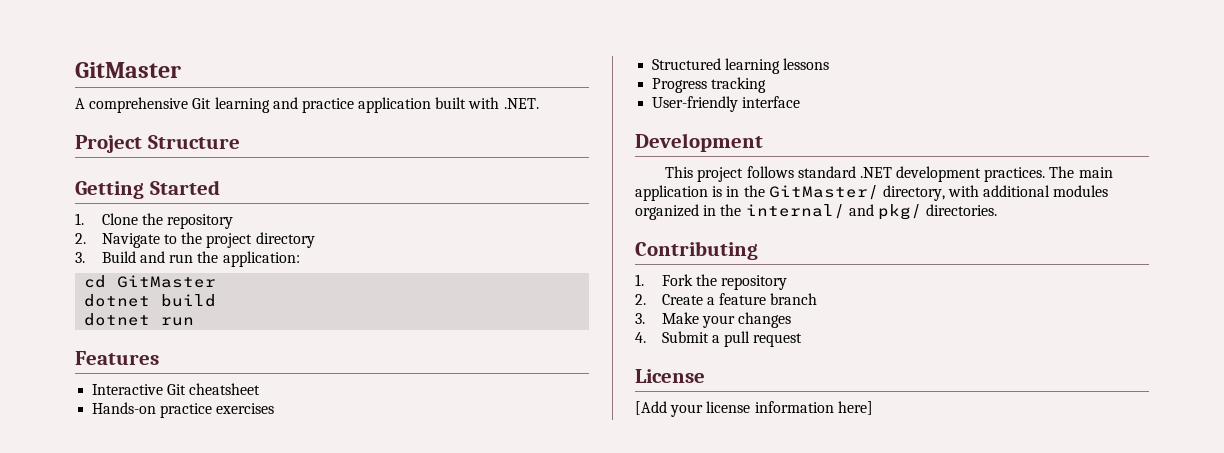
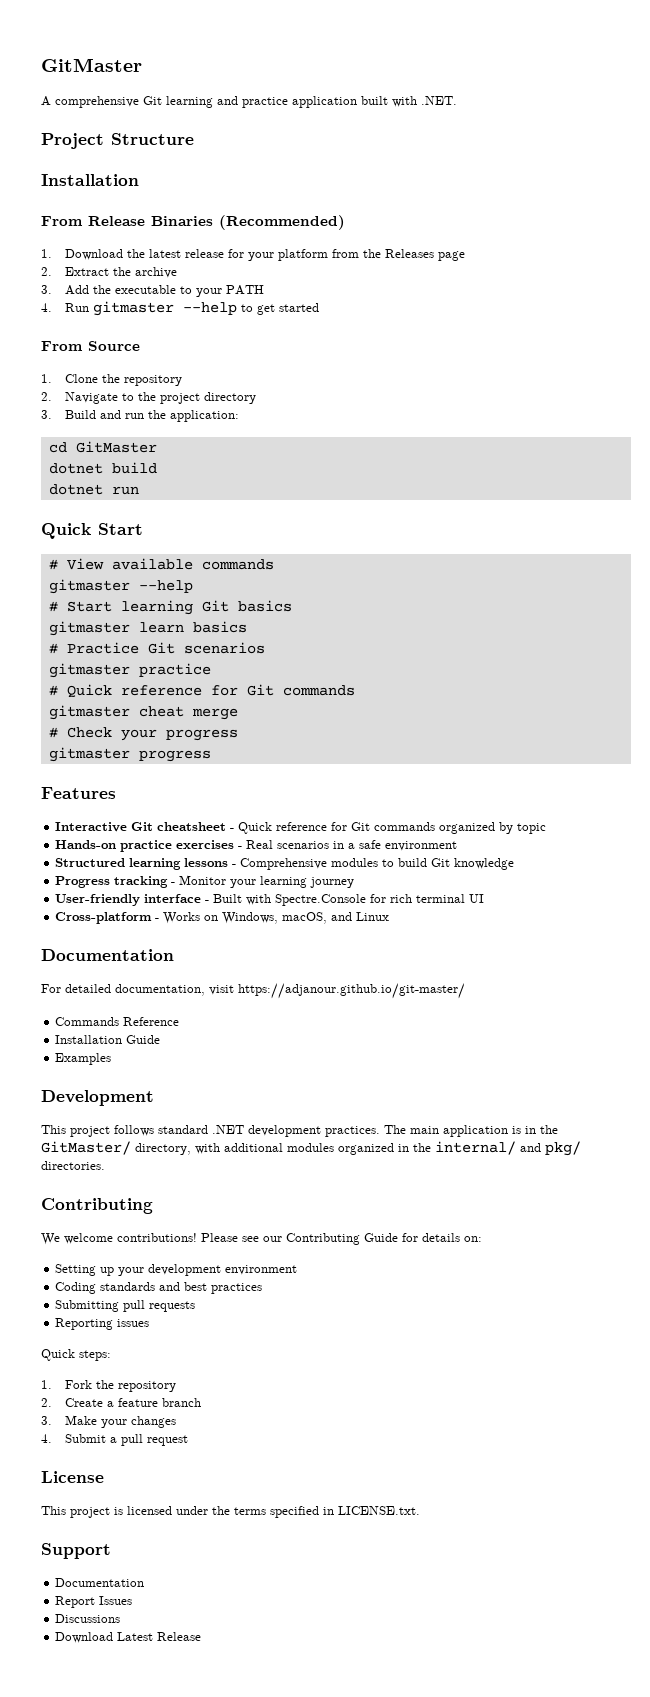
[75,180,220,199] Getting Started -> [41,174,139,186] [41,215,345,230] [41,249,466,261] [41,267,178,278] [41,285,265,297] [41,301,320,316] [41,341,140,351] Installation // From Release Binaries (Recommended) // 1. Download the latest release for your platform from the Releases page // 2. Extract the archive // 3. Add the executable to your PATH // 4. Run gitmaster --help to get started // From Source
[75,351,159,365] [92,383,261,395] [92,402,275,418] [652,58,830,74] [652,77,767,93] [652,96,801,112] Features // Interactive Git cheatsheet // Hands-on practice exercises // Structured learning lessons // Progress tracking // User-friendly interface -> [41,523,143,539] [48,558,274,570] [48,579,193,594] [48,600,292,615] [48,621,247,636] [48,642,265,654] [48,663,211,678] [48,684,355,698] [48,705,238,720] [48,727,238,741] [48,747,211,762] [41,787,116,799] [55,822,547,834] [55,840,458,852] [55,858,515,870] [55,875,355,888] [55,894,485,906] [55,912,390,924] [41,949,174,961] [41,983,465,999] [55,1017,180,1026] [55,1035,161,1044] [55,1053,112,1065] Quick Start // # View available commands // gitmaster --help // # Start learning Git basics // gitmaster learn basics // # Practice Git scenarios // gitmaster practice // # Quick reference for Git commands // gitmaster cheat merge // # Check your progress // gitmaster progress // Features // Interactive Git cheatsheet - Quick reference for Git commands organized by topic // Hands-on practice exercises - Real scenarios in a safe environment // Structured learning lessons - Comprehensive modules to build Git knowledge // Progress tracking - Monitor your learning journey // User-friendly interface - Built with Spectre.Console for rich terminal UI // Cross-platform - Works on Windows, macOS, and Linux // Documentation // For detailed documentation, visit https://adjanour.github.io/git-master/ // Commands Reference // Installation Guide // Examples
(758, 250) none -> [41,1233,482,1245] [55,1264,298,1276] [55,1282,263,1294] [55,1300,196,1312] [55,1318,150,1330] [41,1349,111,1361] // We welcome contributions! Please see our Contributing Guide for details on: // Setting up your development environment // Coding standards and best practices // Submitting pull requests // Reporting issues // Quick steps:
[635,401,873,417] [Add your license information here] -> [41,1506,420,1518] [41,1543,111,1559] [55,1578,145,1587] [55,1596,133,1608] [55,1614,121,1623] [55,1632,202,1643] This project is licensed under the terms specified in LICENSE.txt. // Support // Documentation // Report Issues // Discussions // Download Latest Release

